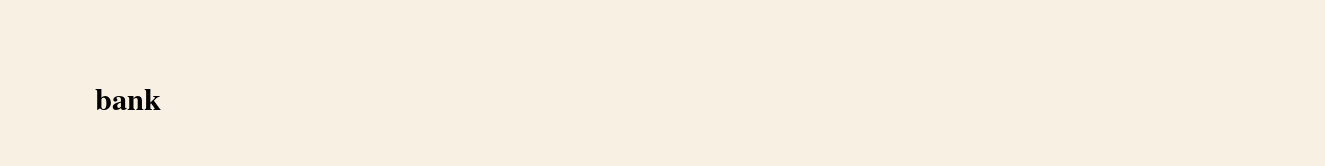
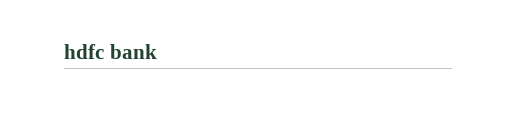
(95, 99) none -> [64,44,104,59] hdfc

